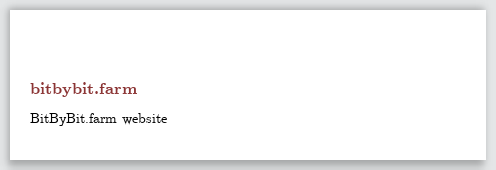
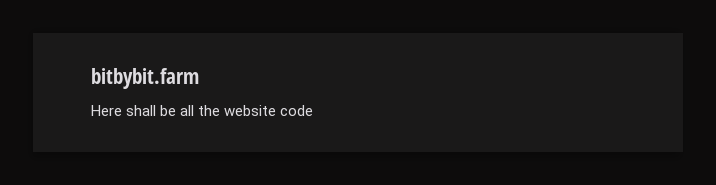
[30,113,167,126] BitByBit.farm website -> [91,105,314,116] Here shall be all the website code

